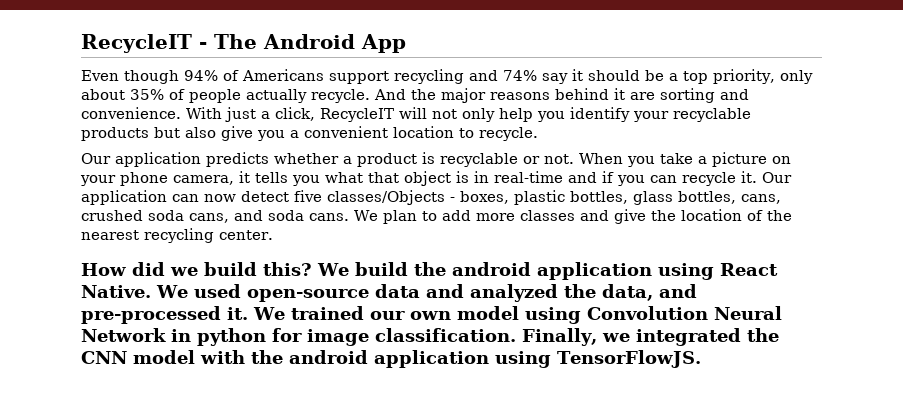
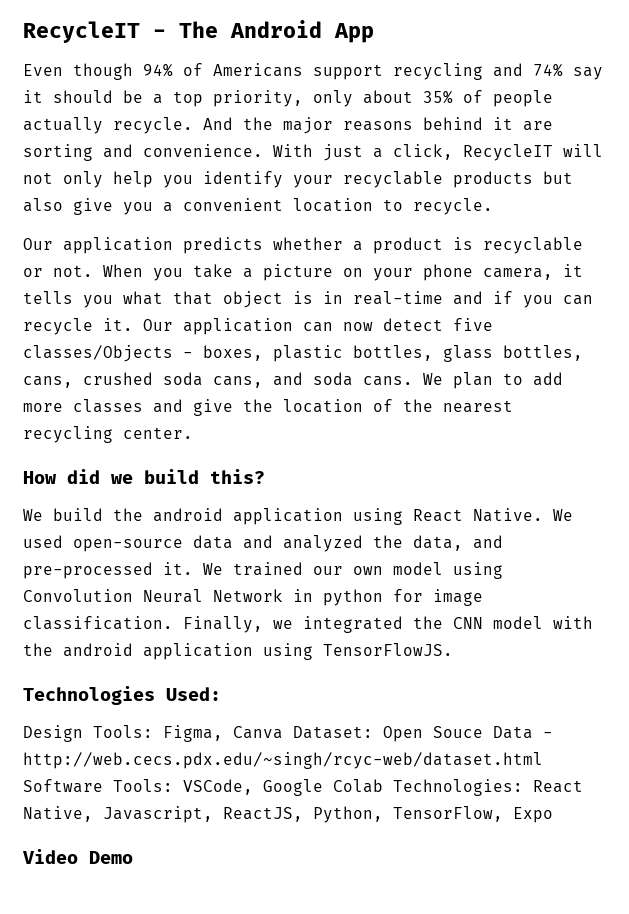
(312, 269) none -> (265, 476) //
(701, 359) none -> [23,686,221,705] [23,725,553,742] [23,752,543,769] [23,779,583,796] [23,806,553,823] [22,849,133,864] // Technologies Used: // Design Tools: Figma, Canva Dataset: Open Souce Data - http://web.cecs.pdx.edu/~singh/rcyc-web/dataset.html Software Tools: VSCode, Google Colab Technologies: React Native, Javascript, ReactJS, Python, TensorFlow, Expo // Video Demo

